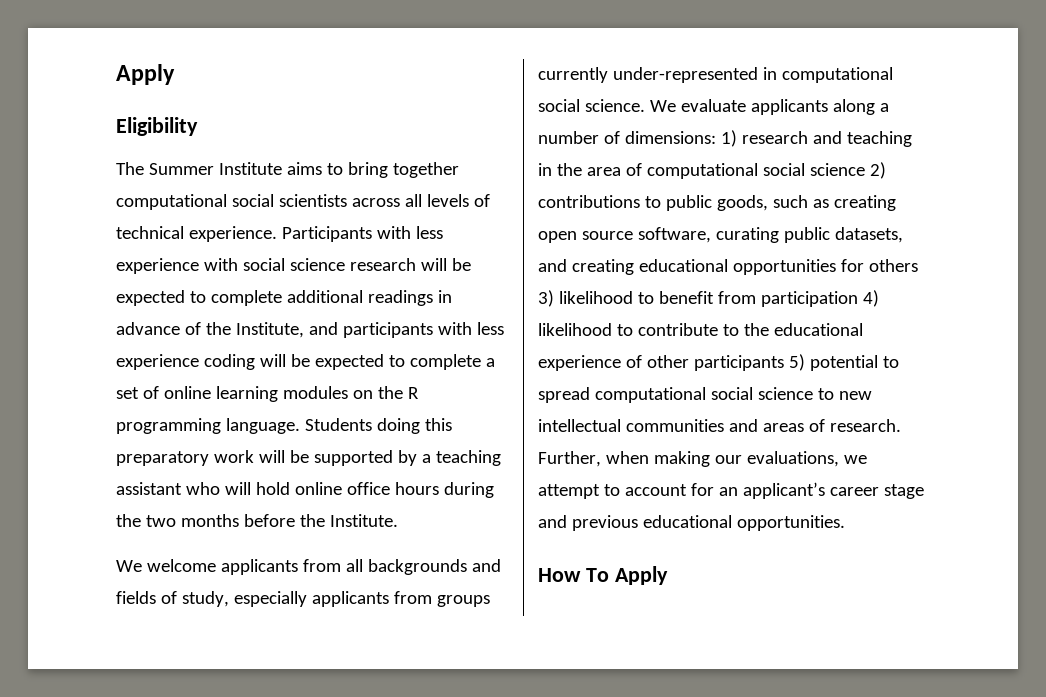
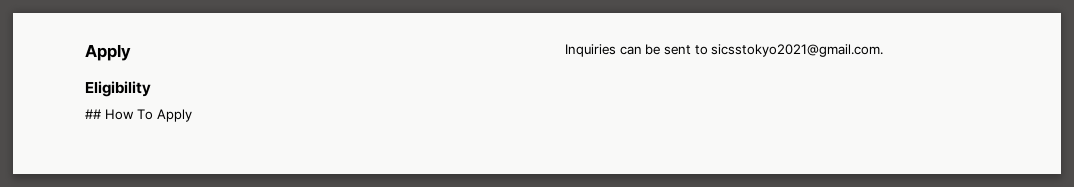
[116,162,459,178] [116,194,490,210] [116,226,443,242] [116,258,471,274] [116,290,452,306] [116,322,504,338] [116,354,495,370] [116,386,419,402] [116,418,452,434] [116,450,501,466] [116,482,494,498] [116,514,398,527] [116,559,501,575] [116,591,490,607] [538,67,893,83] [538,99,889,115] [538,130,912,147] [538,162,886,179] [538,195,896,211] [538,227,903,243] [538,259,918,275] [538,290,879,307] [538,323,863,336] [538,354,899,371] [538,387,872,403] [538,419,901,432] [538,451,867,467] [538,482,924,499] [538,515,845,531] [538,566,668,585] The Summer Institute aims to bring together computational social scientists across all levels of technical experience. Participants with less experience with social science research will be expected to complete additional readings in advance of the Institute, and participants with less experience coding will be expected to complete a set of online learning modules on the R programming language. Students doing this preparatory work will be supported by a teaching assistant who will hold online office hours during the two months before the Institute. // We welcome applicants from all backgrounds and fields of study, especially applicants from groups currently under-represented in computational social science. We evaluate applicants along a number of dimensions: 1) research and teaching in the area of computational social science 2) contributions to public goods, such as creating open source software, curating public datasets, and creating educational opportunities for others 3) likelihood to benefit from participation 4) likelihood to contribute to the educational experience of other participants 5) potential to spread computational social science to new intellectual communities and areas of research. Further, when making our evaluations, we attempt to account for an applicant’s career stage and previous educational opportunities. // How To Apply -> [85,109,192,122] [565,44,884,57] ## How To Apply // Inquiries can be sent to sicsstokyo2021@gmail.com.

